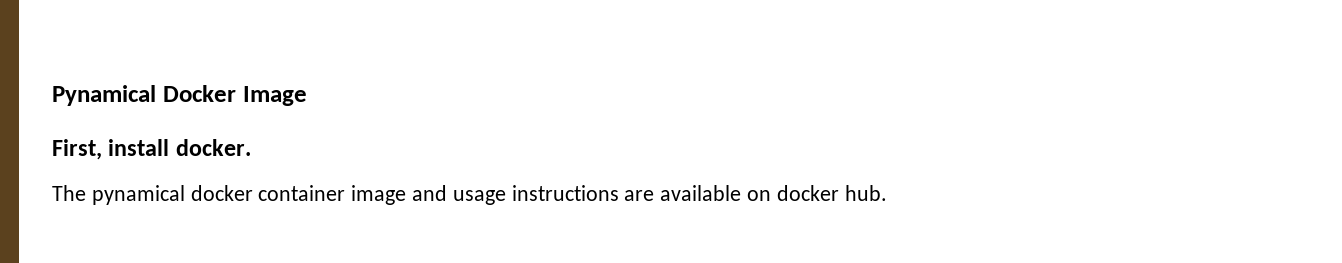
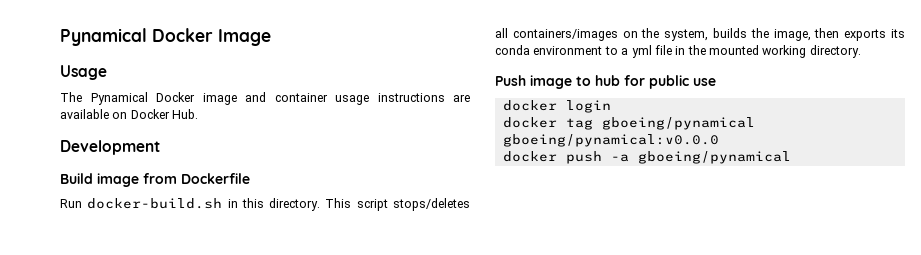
[52,139,251,160] [52,185,346,205] First, install docker. // The pynamical docker container -> [60,65,107,80] [60,92,195,105] Usage // The Pynamical Docker
(448, 193) none -> [274,93,328,102] container
[776,185,887,201] docker hub. -> [130,109,199,119] [60,140,160,155] [60,173,250,187] [60,198,470,211] [495,28,905,41] [495,45,861,58] [495,75,716,89] [502,100,611,113] [502,117,755,130] [502,134,719,147] [502,151,791,164] Docker Hub. // Development // Build image from Dockerfile // Run docker-build.sh in this directory. This script stops/deletes all containers/images on the system, builds the image, then exports its conda environment to a yml file in the mounted working directory. // Push image to hub for public use // docker login // docker tag gboeing/pynamical gboeing/pynamical:v0.0.0 // docker push -a gboeing/pynamical

